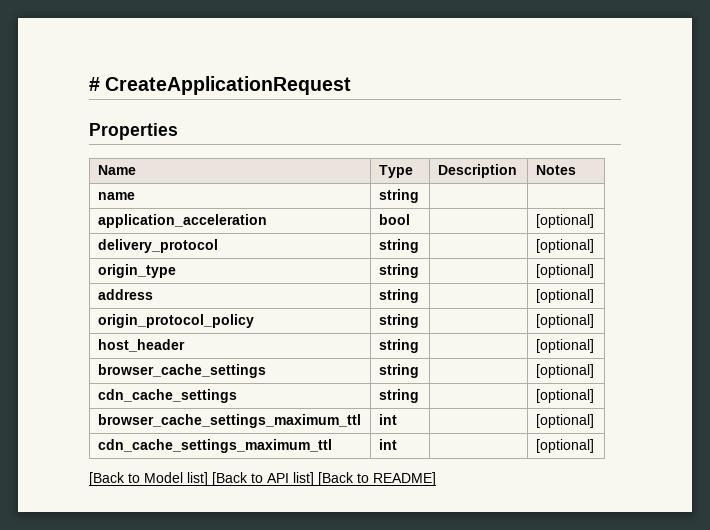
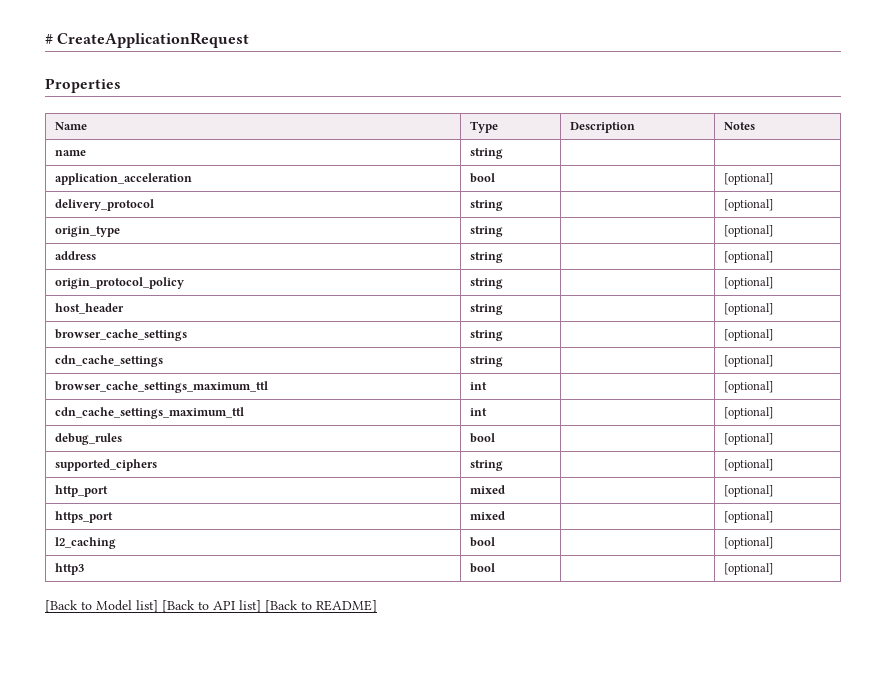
(594, 446) none -> [55,433,123,445] [470,433,496,443] [724,433,774,445] [55,459,158,471] [470,460,504,471] [724,459,774,471] [55,485,109,497] [470,485,506,494] [724,485,774,497] [55,511,114,523] [470,511,506,520] [724,511,774,523] [55,537,117,549] [470,537,496,547] [724,537,774,549] [55,563,85,575] [470,563,496,573] [724,563,774,575] // debug_rules | bool | | [optional] // supported_ciphers | string | | [optional] // http_port | mixed | | [optional] // https_port | mixed | | [optional] // l2_caching | bool | | [optional] // http3 | bool | | [optional]

